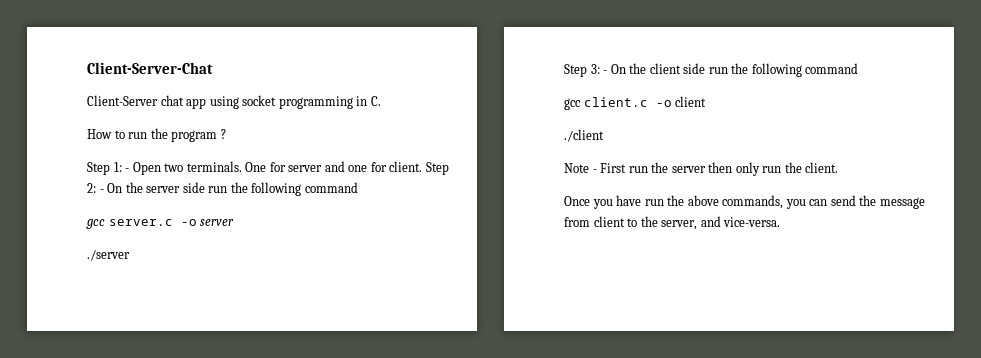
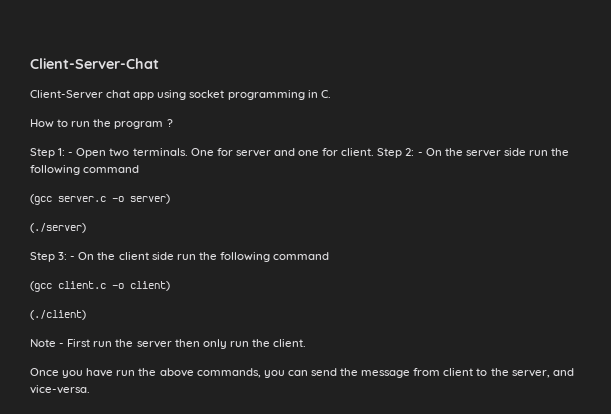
[86,219,105,229] gcc -> [30,194,52,205] (gcc
[200,219,235,226] [87,249,130,261] server // ./server -> [130,194,170,204] [30,223,86,233] server) // (./server)
[564,98,581,110] gcc -> [30,281,52,292] (gcc
[675,96,707,107] [564,129,604,142] client // ./client -> [130,281,170,291] [30,310,86,320] client) // (./client)

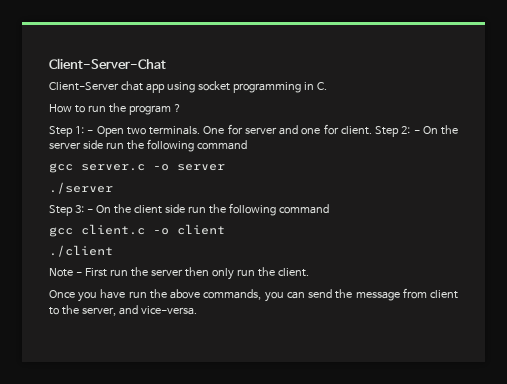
[30,194,52,205] (gcc -> [49,163,73,173] gcc
[130,194,170,204] [30,223,86,233] server) // (./server) -> [177,164,225,171] [49,182,113,194] server // ./server
[30,281,52,292] (gcc -> [49,227,73,237] gcc
[130,281,170,291] [30,310,86,320] client) // (./client) -> [177,224,225,235] [49,245,113,257] client // ./client

